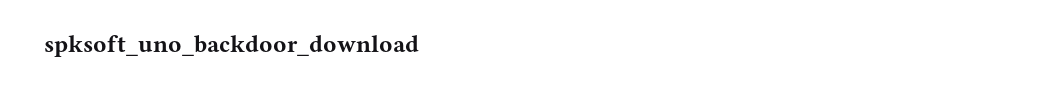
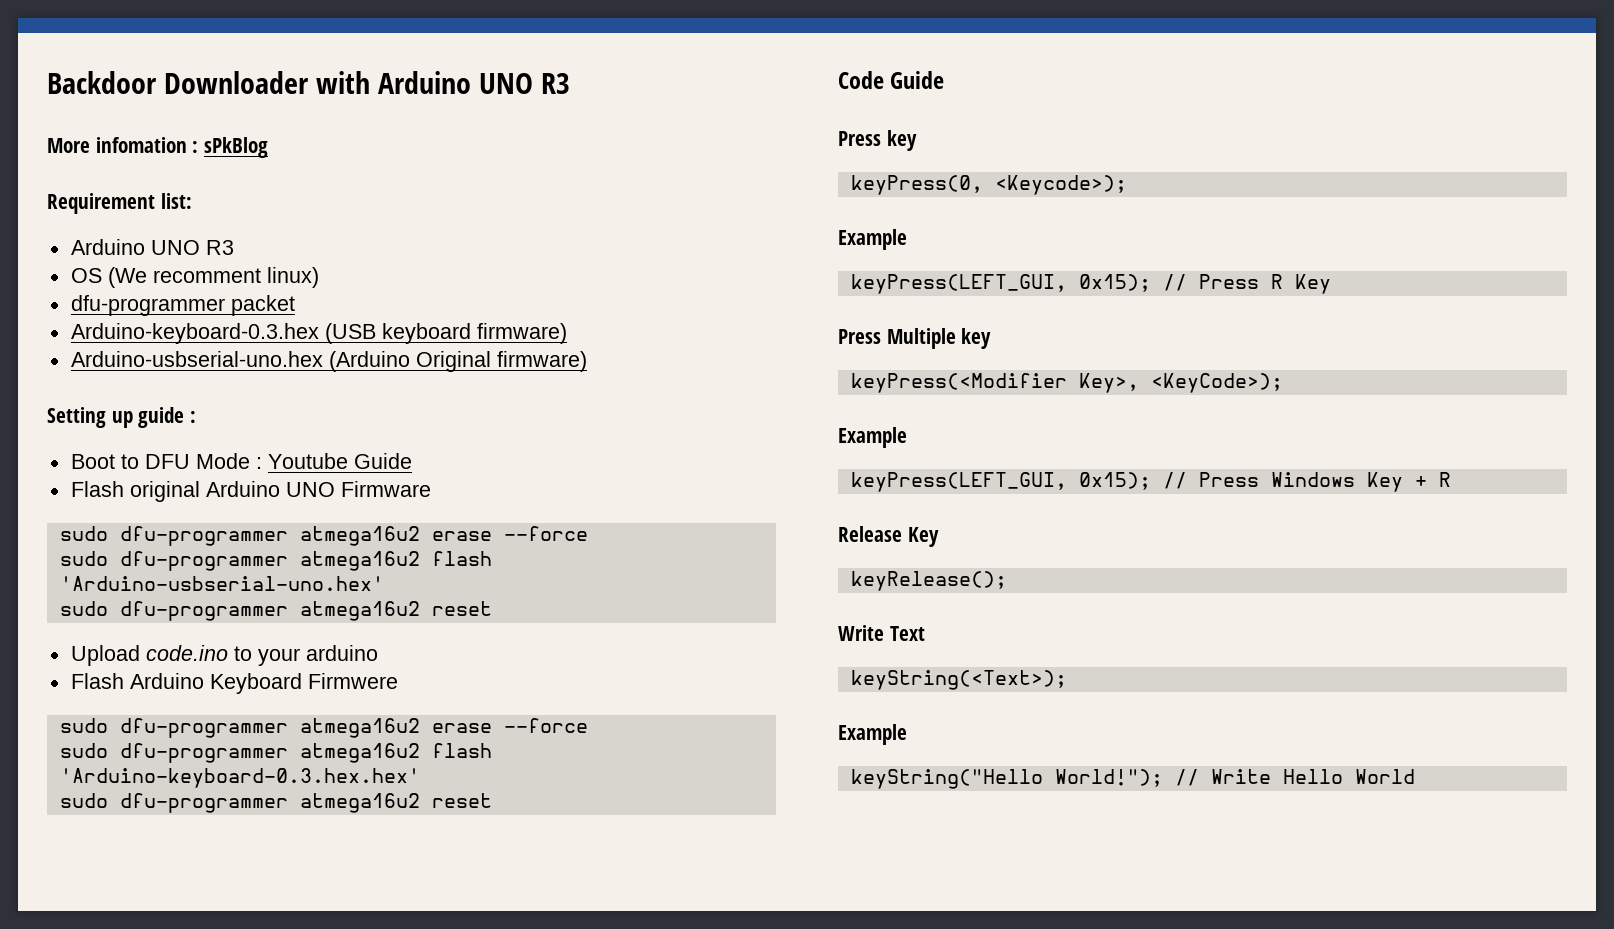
[44,35,419,57] spksoft_uno_backdoor_download -> [47,71,570,94] [47,137,269,158] [47,193,192,214] [70,239,234,255] [70,267,319,288] [70,295,295,316] [70,323,567,344] [70,351,587,372] [47,407,197,428] [70,453,412,469] [70,481,431,502] [59,526,588,546] [59,551,492,571] [59,576,384,591] [59,601,492,621] [70,645,378,666] [70,673,398,694] [59,718,588,738] [59,743,492,763] [59,768,420,788] [59,793,492,813] [838,71,945,89] [838,130,917,151] [850,175,1127,195] [838,229,907,250] [850,274,1331,294] [838,328,992,349] [850,373,1283,393] [838,427,907,448] [850,472,1451,492] [838,526,939,547] [850,571,1007,591] [838,625,925,641] [850,670,1067,690] [838,724,907,745] [850,769,1415,789] Backdoor Downloader with Arduino UNO R3 // More infomation : sPkBlog // Requirement list: // Arduino UNO R3 // OS (We recomment linux) // dfu-programmer packet // Arduino-keyboard-0.3.hex (USB keyboard firmware) // Arduino-usbserial-uno.hex (Arduino Original firmware) // Setting up guide : // Boot to DFU Mode : Youtube Guide // Flash original Arduino UNO Firmware // sudo dfu-programmer atmega16u2 erase --force // sudo dfu-programmer atmega16u2 flash 'Arduino-usbserial-uno.hex' // sudo dfu-programmer atmega16u2 reset // Upload code.ino to your arduino // Flash Arduino Keyboard Firmwere // sudo dfu-programmer atmega16u2 erase --force // sudo dfu-programmer atmega16u2 flash 'Arduino-keyboard-0.3.hex.hex' // sudo dfu-programmer atmega16u2 reset // Code Guide // Press key // keyPress(0, <Keycode>); // Example // keyPress(LEFT_GUI, 0x15); // Press R Key // Press Multiple key // keyPress(<Modifier Key>, <KeyCode>); // Example // keyPress(LEFT_GUI, 0x15); // Press Windows Key + R // Release Key // keyRelease(); // Write Text // keyString(<Text>); // Example // keyString("Hello World!"); // Write Hello World

